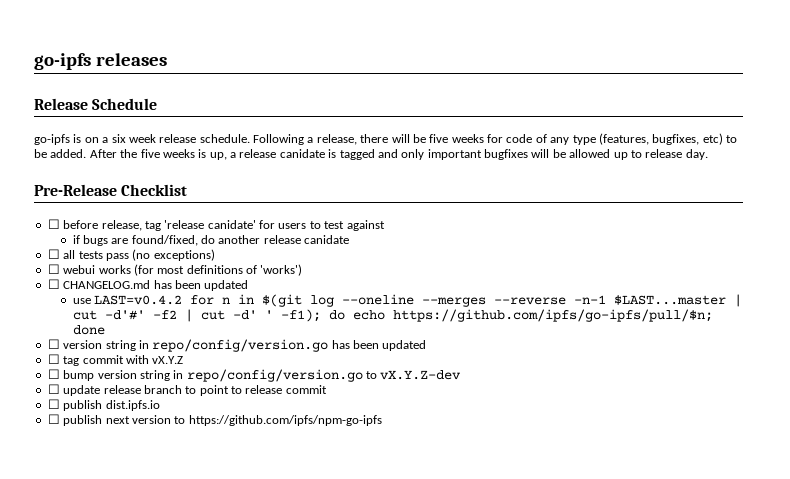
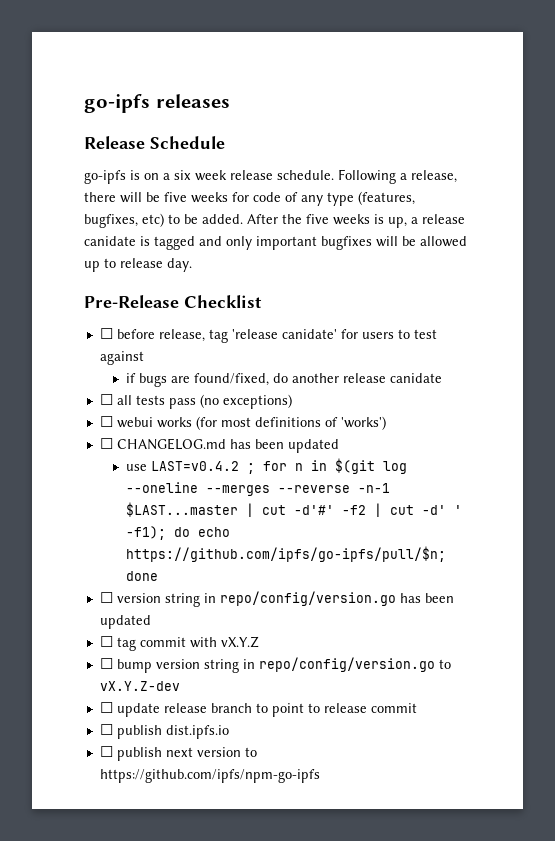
(182, 300) none -> [246,463,255,474] ;

